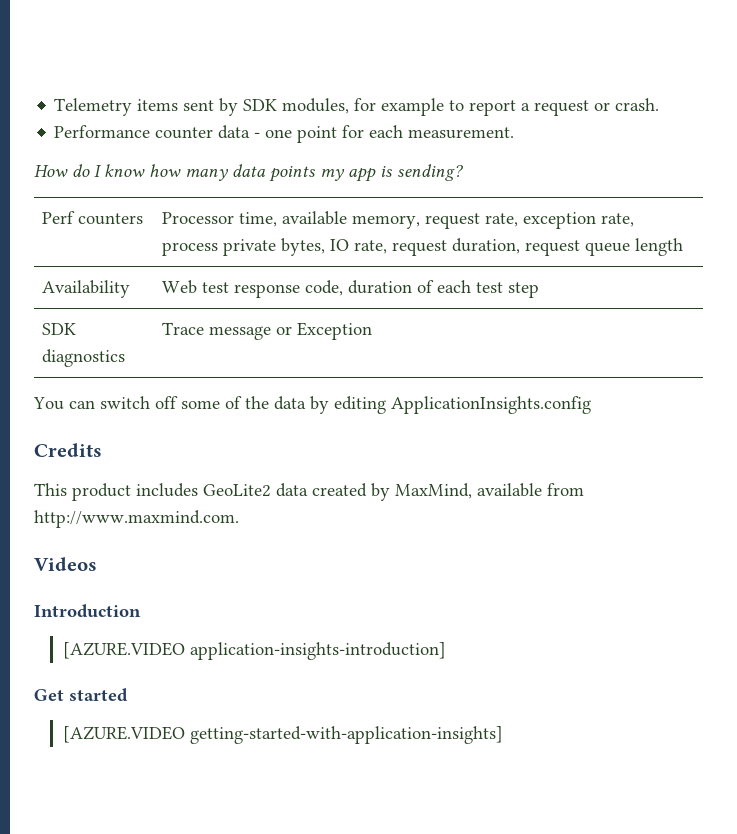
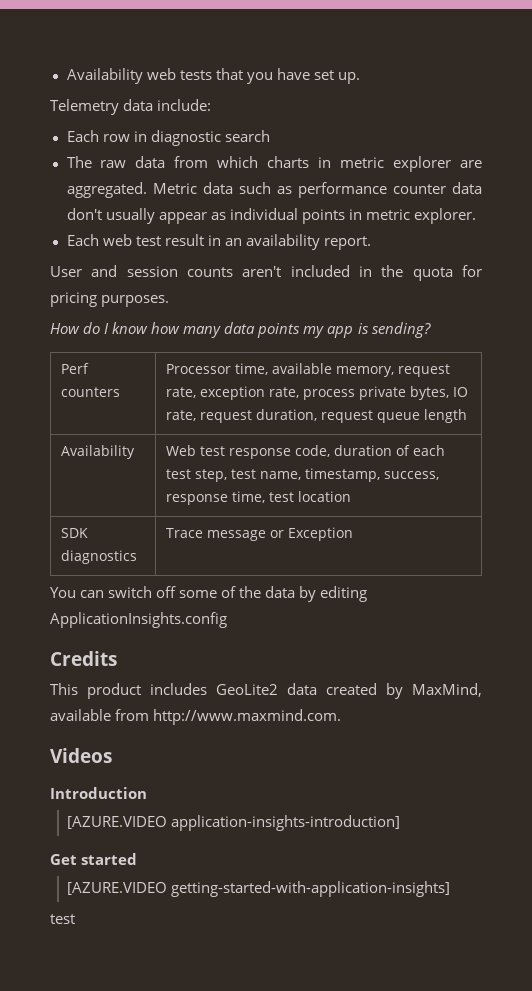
[54,98,660,116] [54,125,515,143] Telemetry items sent by SDK modules, for example to report a request or crash. // Performance counter data - one point for each measurement. -> [66,68,360,84] [50,99,212,115] [66,130,270,146] [66,156,483,172] [66,182,482,198] [66,208,476,224] [66,234,371,250] [50,265,482,281] [50,292,170,307] Availability web tests that you have set up. // Telemetry data include: // Each row in diagnostic search // The raw data from which charts in metric explorer are aggregated. Metric data such as performance counter data don't usually appear as individual points in metric explorer. // Each web test result in an availability report. // User and session counts aren't included in the quota for pricing purposes.
[508,282,540,298] step -> [194,468,439,482] [165,491,351,505] step, test name, timestamp, success, response time, test location
(503, 735) none -> [50,914,75,924] // test

